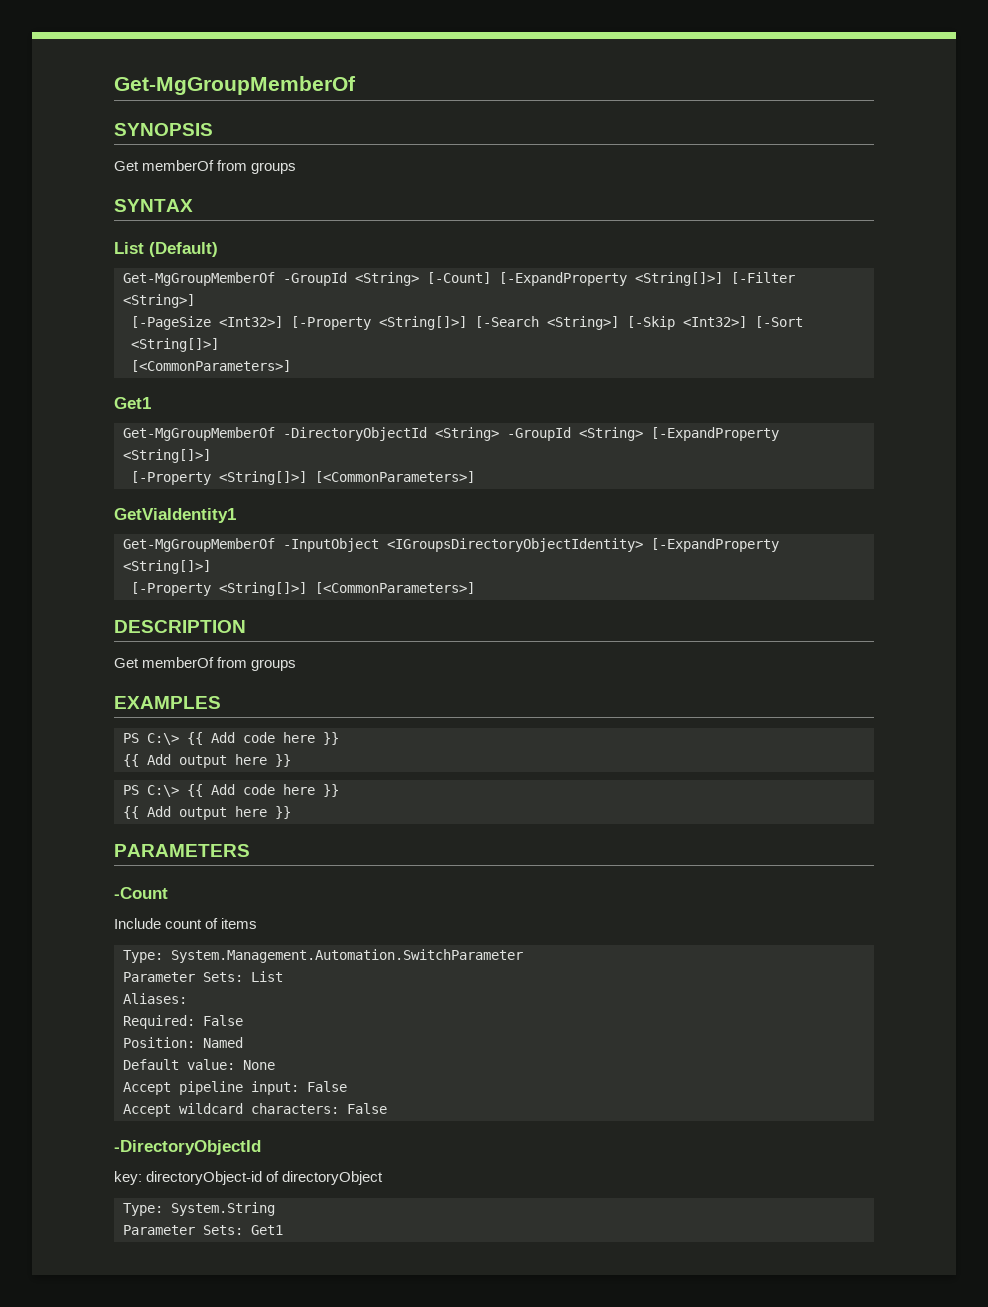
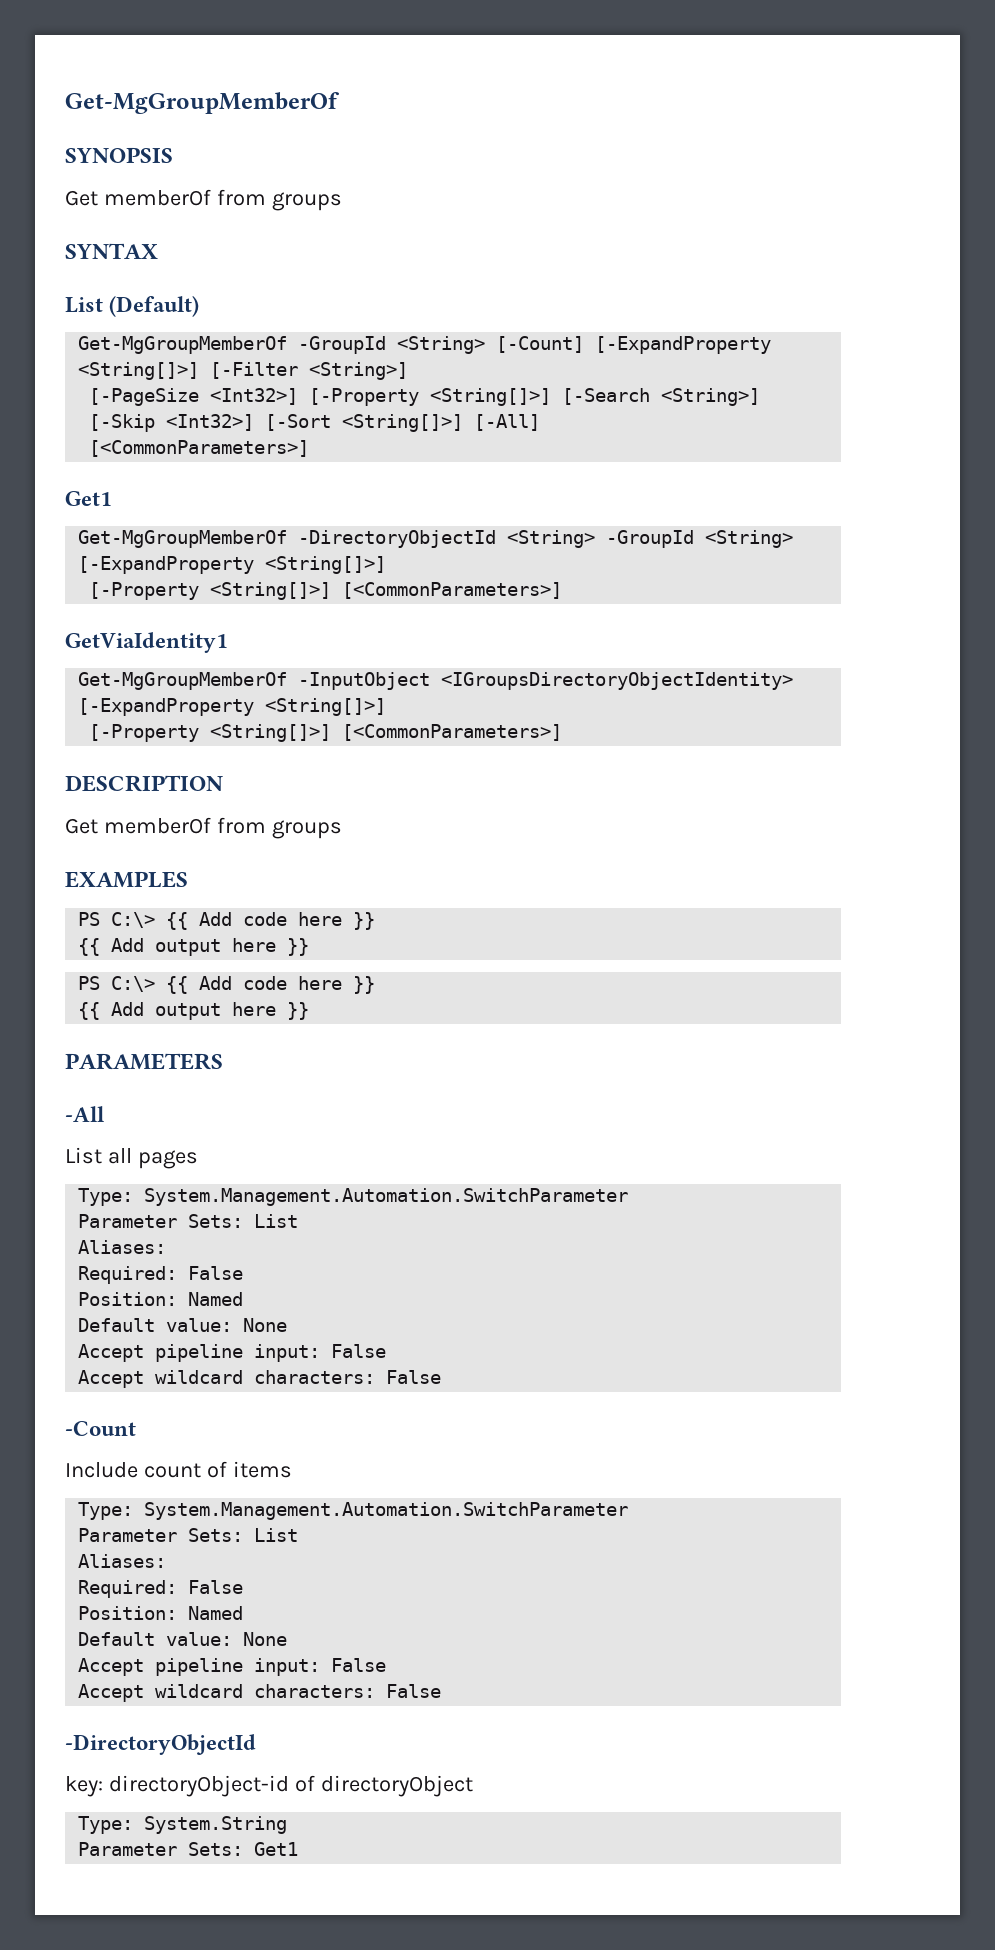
(219, 345) none -> [474,414,541,431] [-All]
(250, 850) none -> [65,1106,105,1122] [65,1147,198,1169] [78,1188,629,1206] [78,1214,299,1228] [78,1240,167,1254] [78,1266,244,1284] [78,1292,244,1306] [78,1318,288,1332] [78,1344,387,1362] [78,1370,442,1388] // -All // List all pages // Type: System.Management.Automation.SwitchParameter // Parameter Sets: List // Aliases: // Required: False // Position: Named // Default value: None // Accept pipeline input: False // Accept wildcard characters: False

